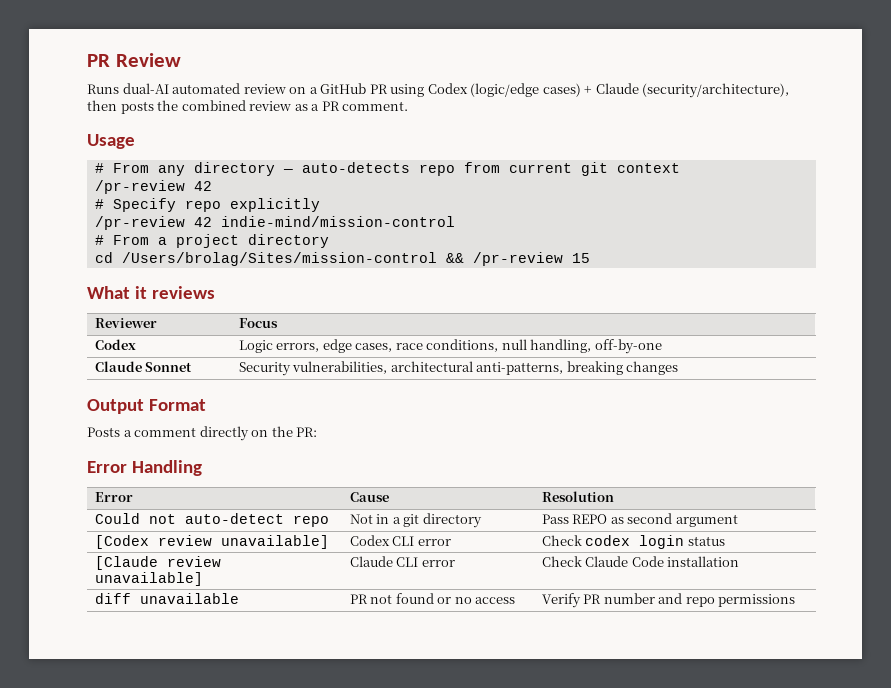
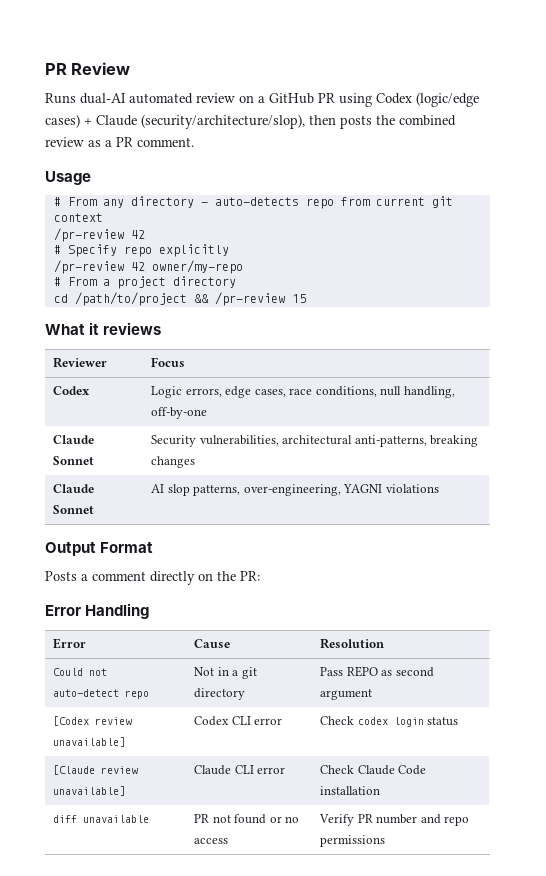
[642,83,790,98] (security/architecture), -> [141,114,305,129] (security/architecture/slop),
[220,216,455,227] indie-mind/mission-control -> [151,260,243,274] owner/my-repo
[121,252,437,266] /Users/brolag/Sites/mission-control -> [74,292,187,306] /path/to/project
(679, 368) none -> [53,484,95,493] [53,505,95,514] [151,484,439,496] // Claude Sonnet | AI slop patterns, over-engineering, YAGNI violations

